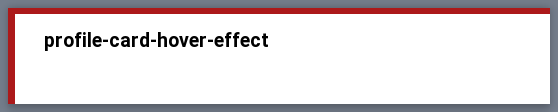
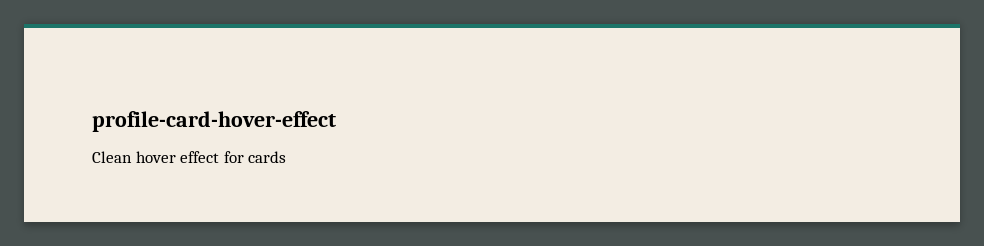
(269, 41) none -> [92,151,287,163] // Clean hover effect for cards

